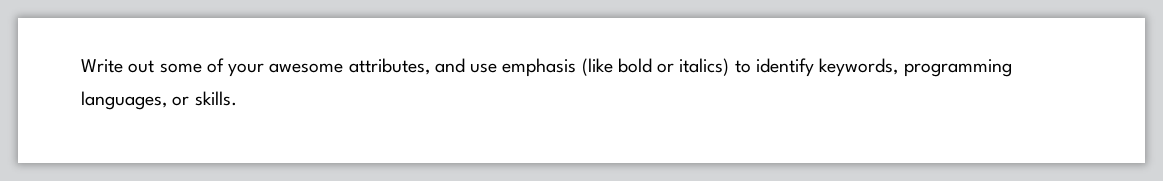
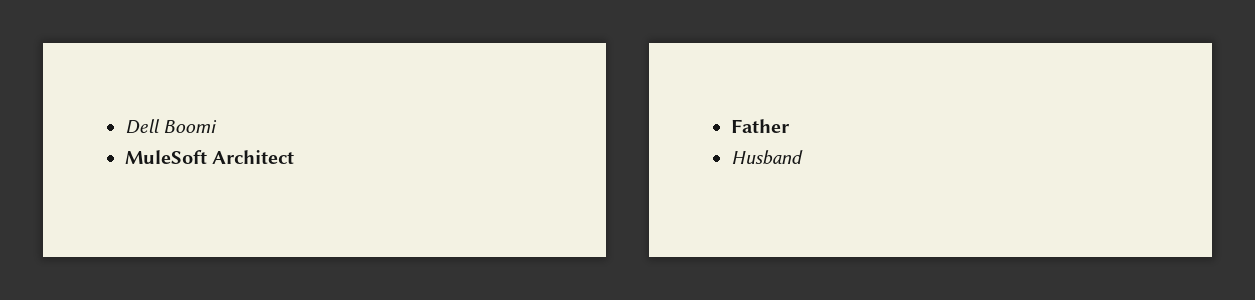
[81,58,1012,77] [81,91,237,110] Write out some of your awesome attributes, and use emphasis (like bold or italics) to identify keywords, programming languages, or skills. -> [125,119,218,134] [125,150,295,164] [731,119,790,133] [731,150,803,165] Dell Boomi // MuleSoft Architect // Father // Husband

